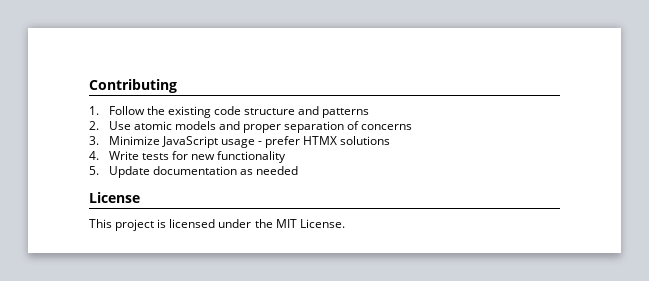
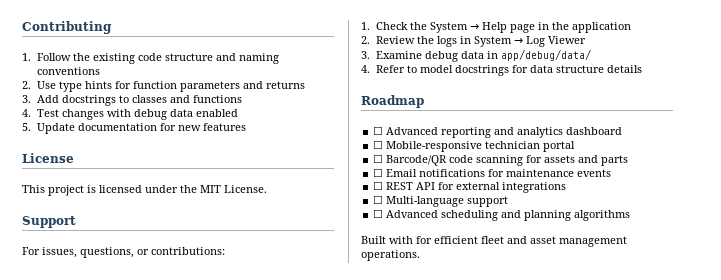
[322,108,370,118] patterns -> [238,53,279,64] [36,67,100,75] naming conventions
[133,121,413,133] [89,136,391,148] [89,151,287,163] atomic models and proper separation of concerns // 3. Minimize JavaScript usage - prefer HTMX solutions // 4. Write tests for new functionality -> [58,81,305,92] [22,95,242,106] [22,109,238,120] type hints for function parameters and returns // 3. Add docstrings to classes and functions // 4. Test changes with debug data enabled
[239,166,299,175] as needed -> [159,123,246,131] for new features
(345, 223) none -> [22,216,76,228] [22,247,225,258] [361,22,631,33] [361,36,586,47] [361,49,591,62] [361,65,642,76] [361,95,424,108] [373,126,623,138] [373,140,576,152] [373,154,629,166] [373,168,612,177] [373,181,567,193] [373,195,509,207] [373,209,631,221] [361,236,627,247] [361,250,420,261] // Support // For issues, questions, or contributions: // 1. Check the System → Help page in the application // 2. Review the logs in System → Log Viewer // 3. Examine debug data in app/debug/data/ // 4. Refer to model docstrings for data structure details // Roadmap // ☐ Advanced reporting and analytics dashboard // ☐ Mobile-responsive technician portal // ☐ Barcode/QR code scanning for assets and parts // ☐ Email notifications for maintenance events // ☐ REST API for external integrations // ☐ Multi-language support // ☐ Advanced scheduling and planning algorithms // Built with for efficient fleet and asset management operations.

